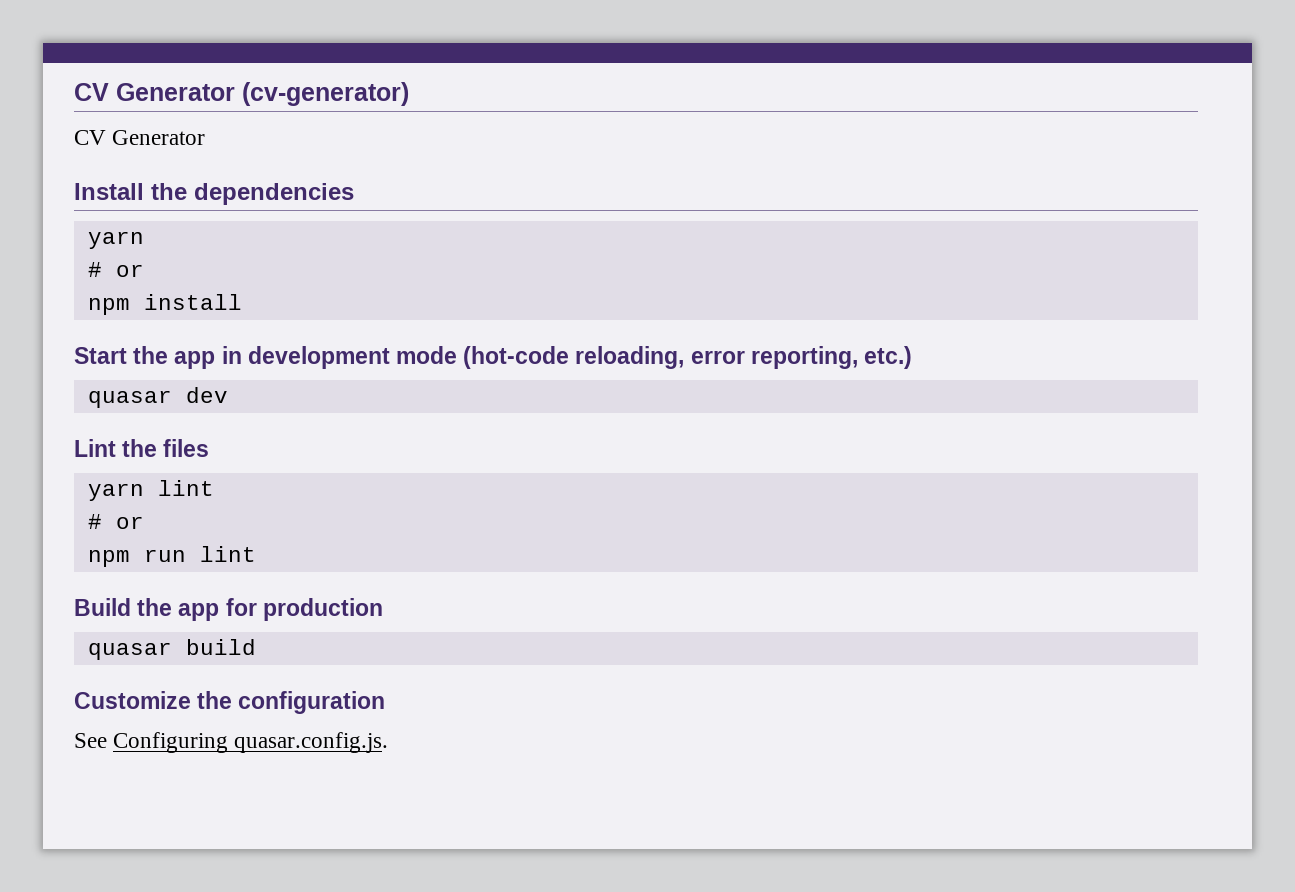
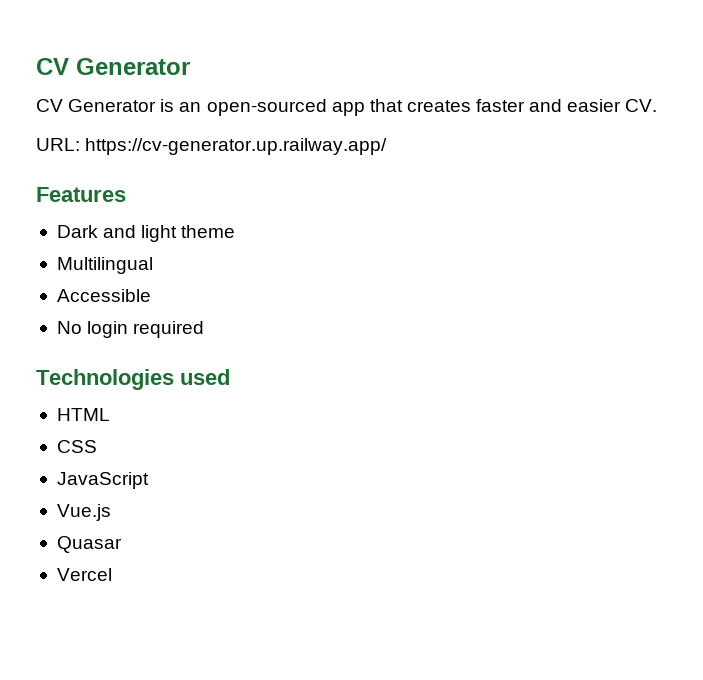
[74,82,409,106] [74,130,206,145] [74,183,354,205] [87,231,144,249] [87,262,144,277] [87,294,242,315] [74,346,913,369] [87,387,228,408] [74,439,210,457] [87,480,214,501] [87,514,144,529] [87,546,256,567] [74,598,383,621] [87,639,256,660] [74,691,386,714] [74,732,389,753] CV Generator (cv-generator) // CV Generator // Install the dependencies // yarn // # or // npm install // Start the app in development mode (hot-code reloading, error reporting, etc.) // quasar dev // Lint the files // yarn lint // # or // npm run lint // Build the app for production // quasar build // Customize the configuration // See Configuring quasar.config.js. -> [36,58,190,75] [36,99,658,116] [36,138,388,155] [36,187,126,202] [56,225,236,242] [56,257,153,274] [56,289,151,302] [56,321,205,338] [36,369,230,390] [56,408,110,421] [56,440,97,453] [56,472,149,489] [56,504,111,521] [56,536,122,553] [56,568,112,581] CV Generator // CV Generator is an open-sourced app that creates faster and easier CV. // URL: https://cv-generator.up.railway.app/ // Features // Dark and light theme // Multilingual // Accessible // No login required // Technologies used // HTML // CSS // JavaScript // Vue.js // Quasar // Vercel

